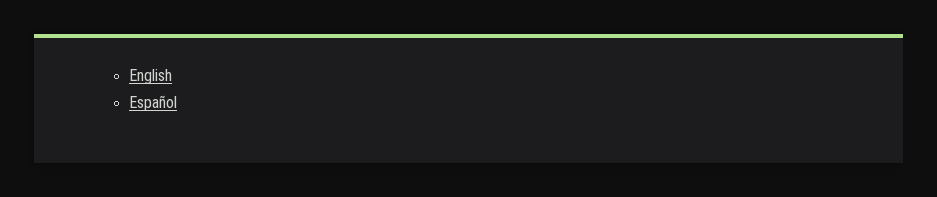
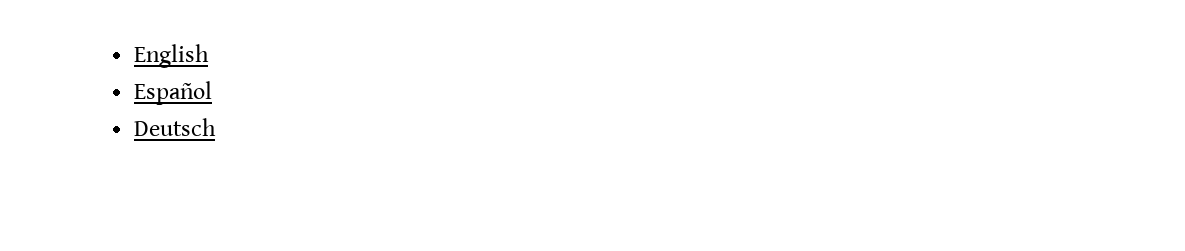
(177, 103) none -> [134,118,217,136] // Deutsch

